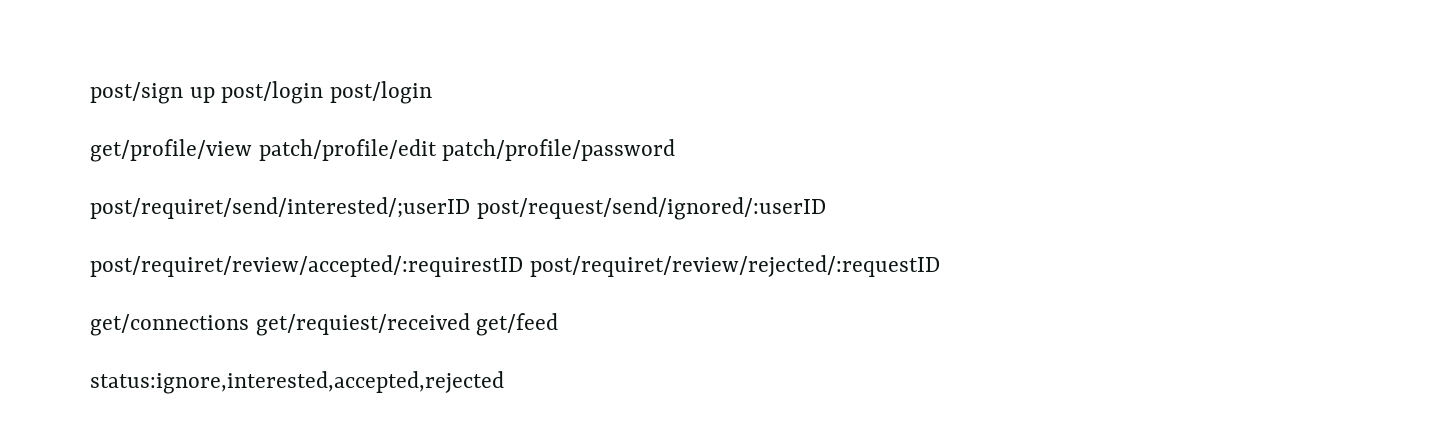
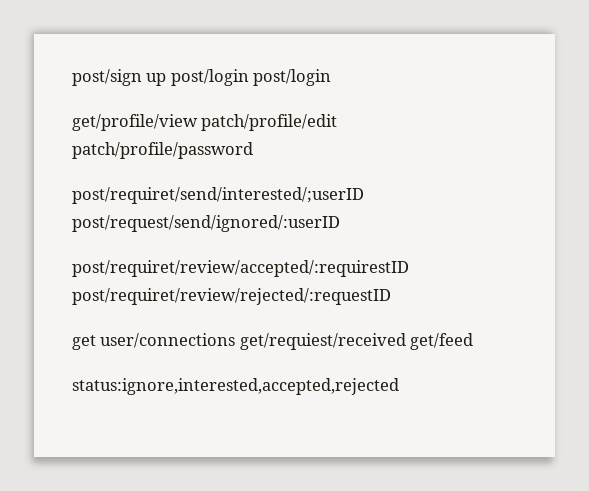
[90,314,249,336] get/connections -> [72,333,236,350] get user/connections

